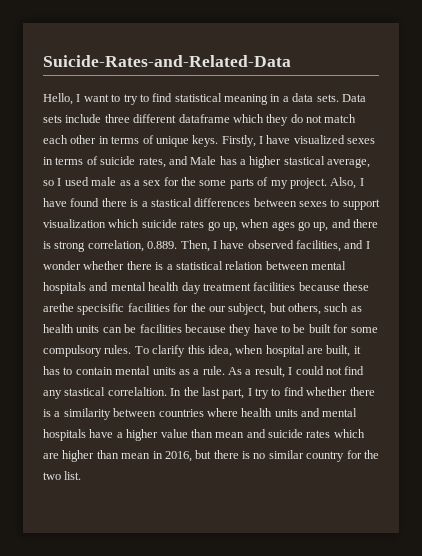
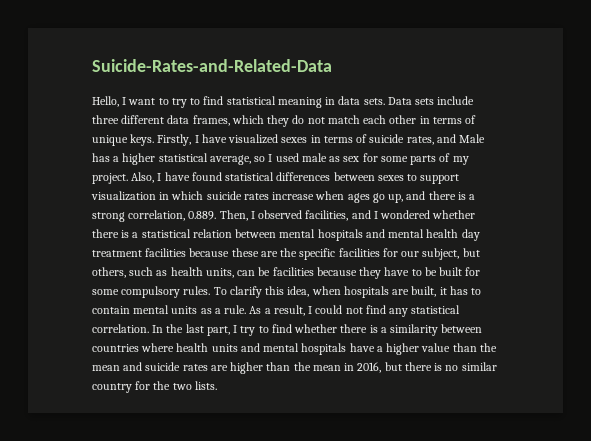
[282,96,289,102] a -> (336, 101) none
[178,114,230,123] dataframe -> [167,115,230,126] data frames,
[283,156,325,165] stastical -> [158,153,208,162] statistical
[133,180,140,186] a -> (341, 159) none
[181,177,196,186] the -> (378, 157) none
[101,198,192,207] there is a stastical -> [225,172,275,181] statistical
(106, 223) none -> [159,192,170,200] in
[207,221,238,231] go up, -> [272,192,315,200] increase
(51, 245) none -> [469,194,476,200] a
[220,240,245,249] have -> (255, 215) none
[43,261,81,270] wonder -> [380,210,431,219] wondered
[43,303,125,315] arethe specisific -> [260,248,336,260] are the specific
[190,303,206,312] the -> (398, 252) none
[76,325,100,333] units -> [205,268,234,278] units,
[265,345,305,357] hospital -> [343,286,389,298] hospitals
[64,387,167,396] stastical correlaltion. -> [411,305,461,314] [92,324,149,333] statistical correlation.
(213, 433) none -> [479,343,497,352] the
[333,429,365,438] which -> (208, 367) none
(119, 454) none -> [293,362,311,371] the
[64,471,82,480] list. -> [194,381,217,390] lists.

